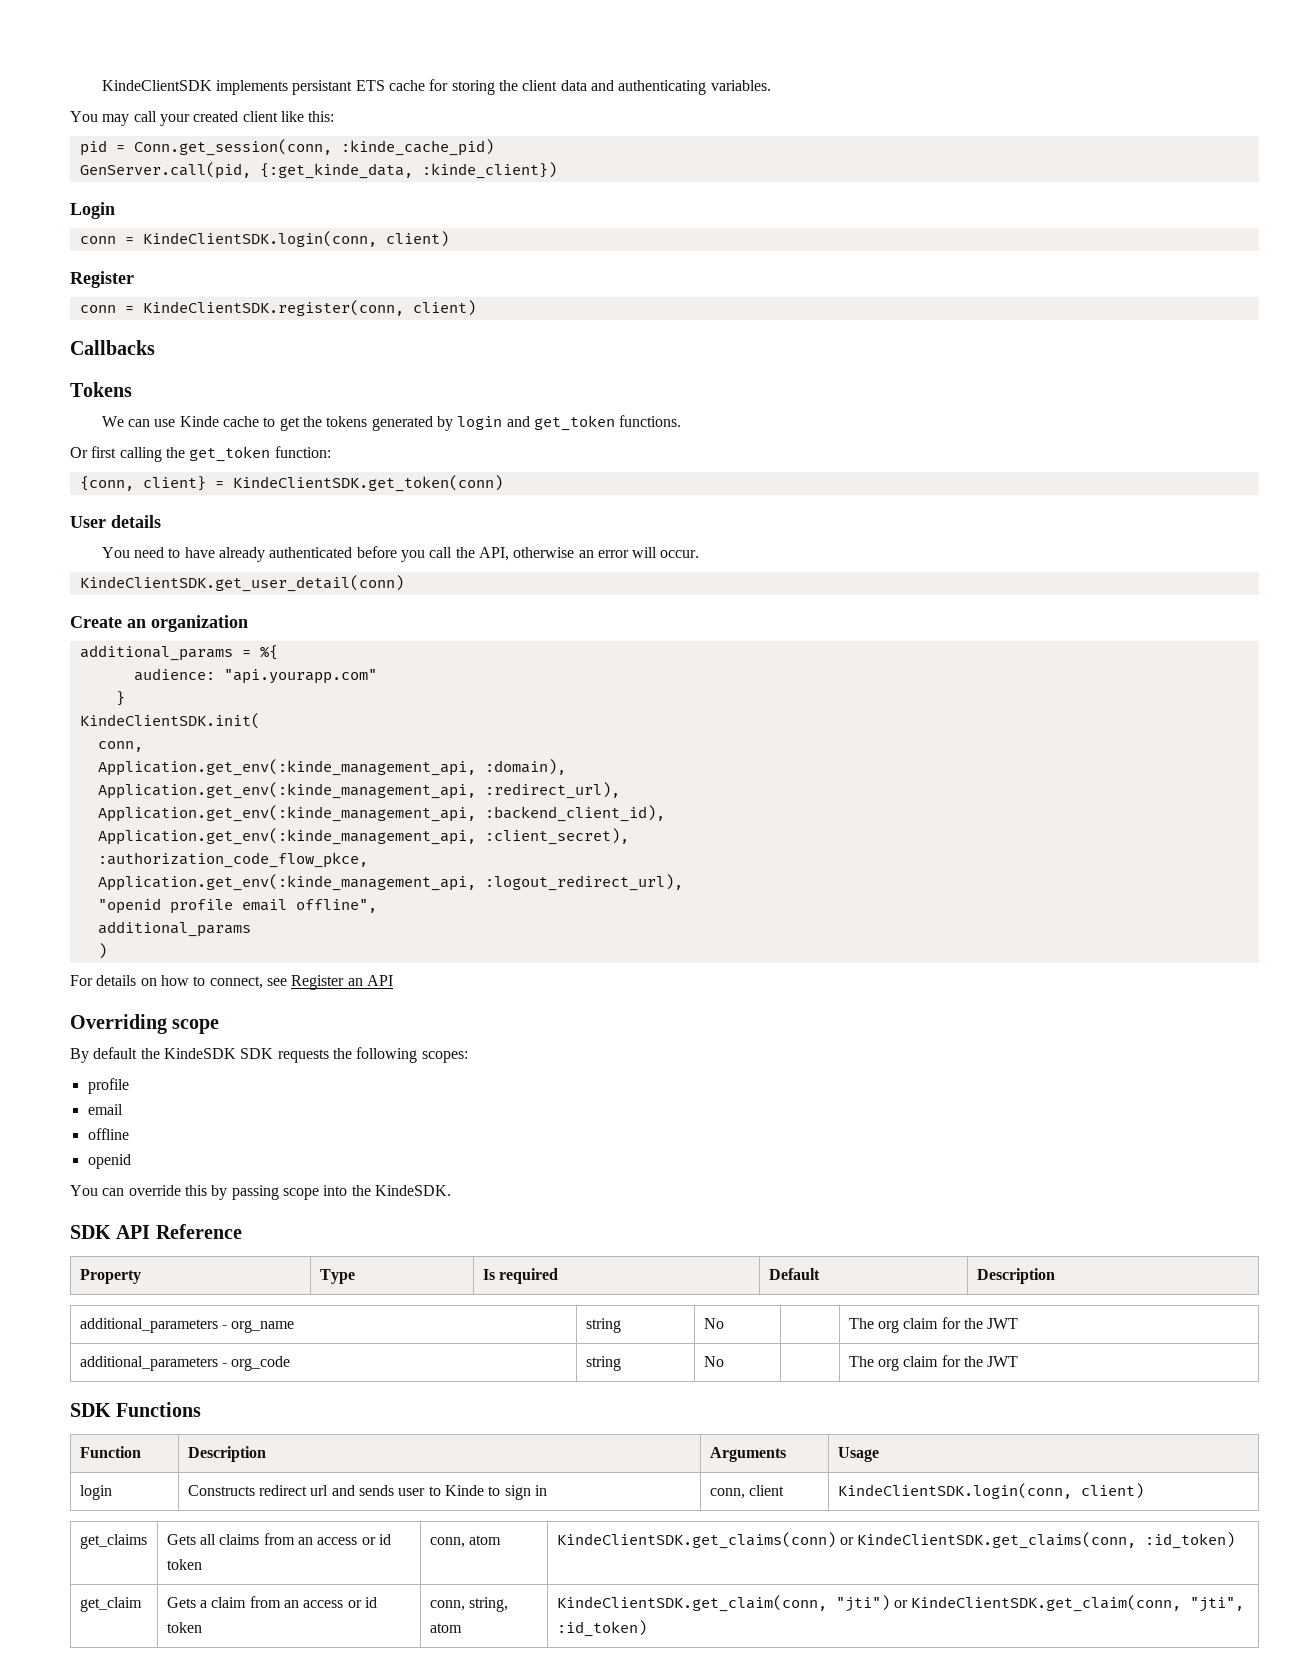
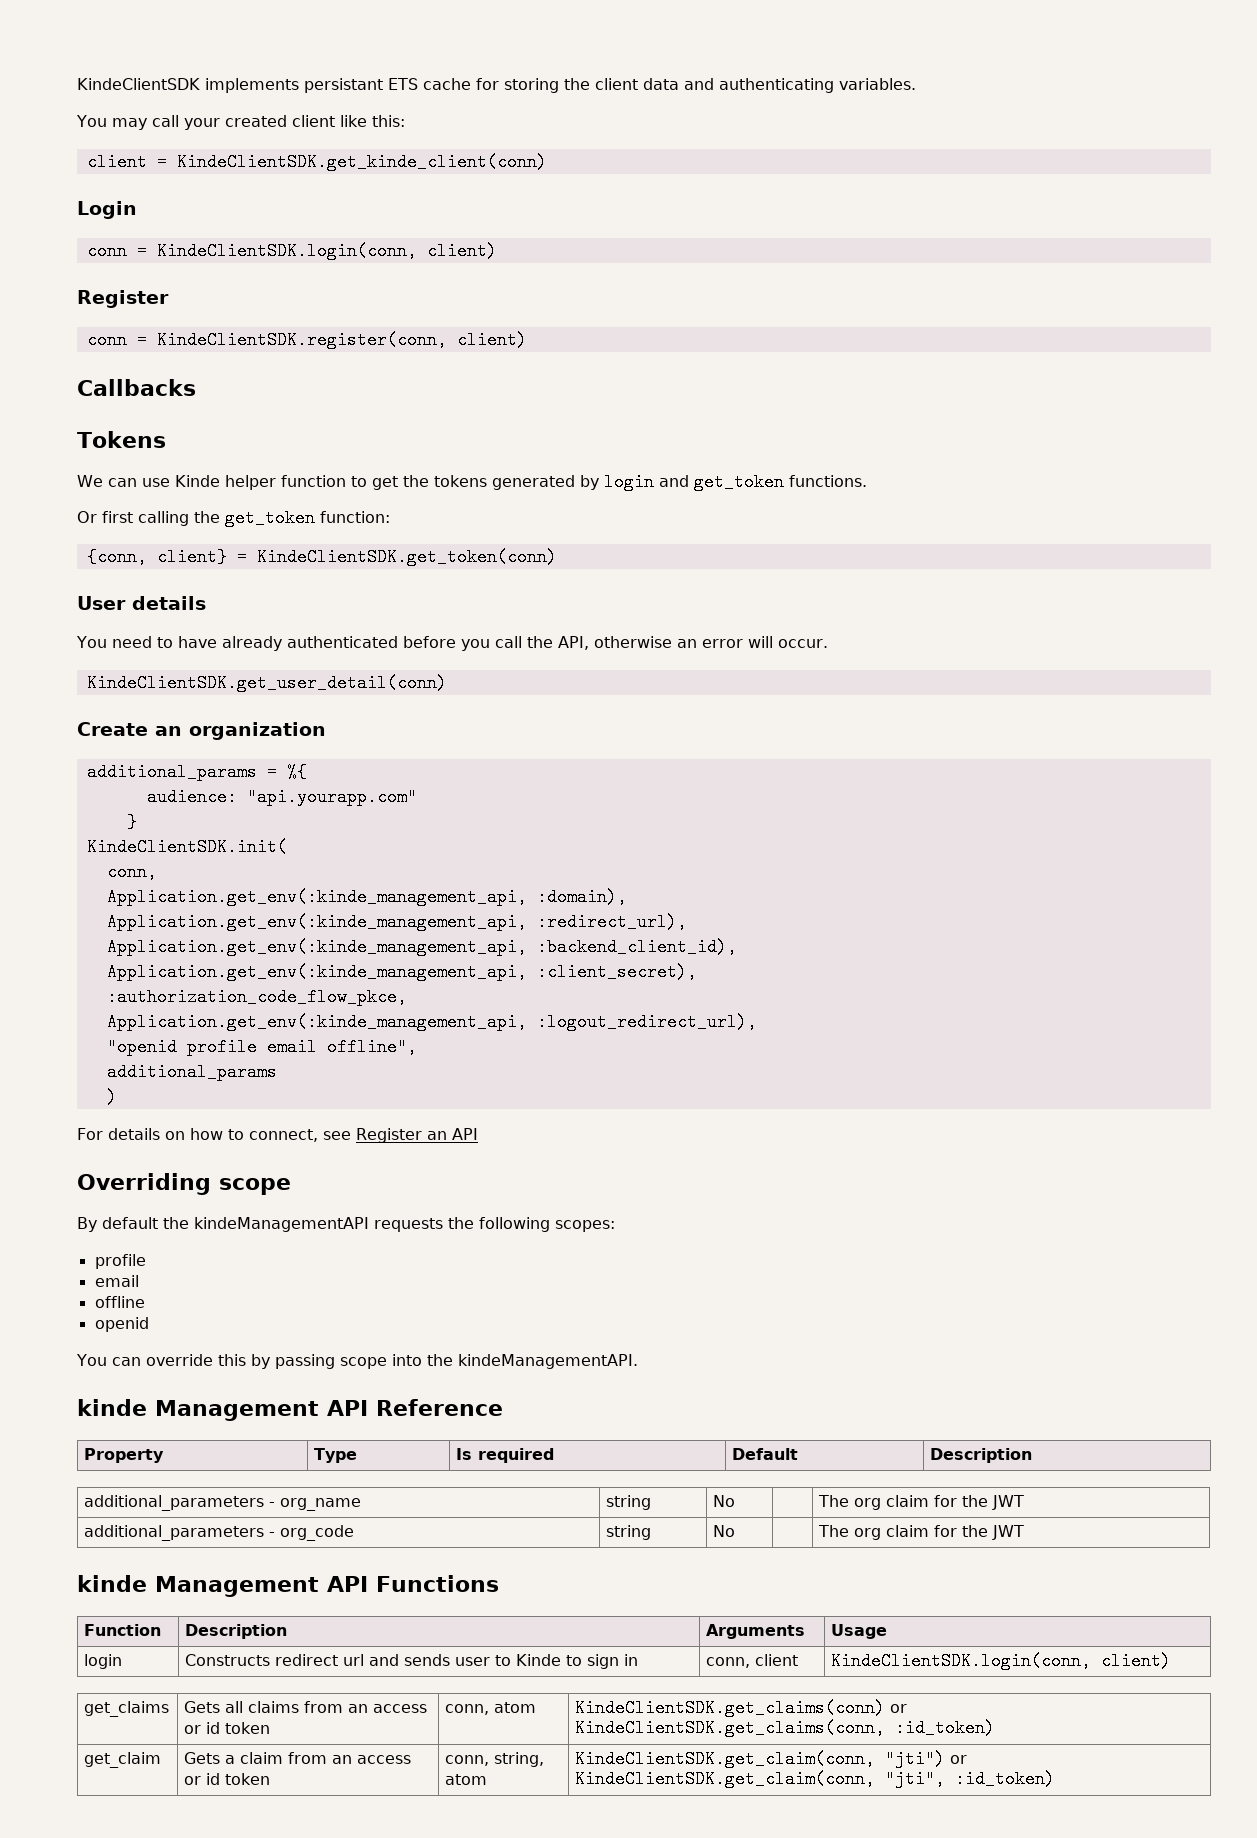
[79,139,494,156] [79,162,557,179] pid = Conn.get_session(conn, :kinde_cache_pid) // GenServer.call(pid, {:get_kinde_data, :kinde_client}) -> [86,153,547,171] client = KindeClientSDK.get_kinde_client(conn)
[222,416,259,427] cache -> [224,475,346,490] helper function
[163,1048,274,1059] KindeSDK SDK -> [194,1217,369,1232] kindeManagementAPI
[374,1185,451,1196] [70,1225,111,1239] KindeSDK. // SDK -> [457,1354,638,1369] [77,1399,319,1421] kindeManagementAPI. // kinde Management
[70,1403,111,1417] SDK -> [77,1575,368,1597] kinde Management API

